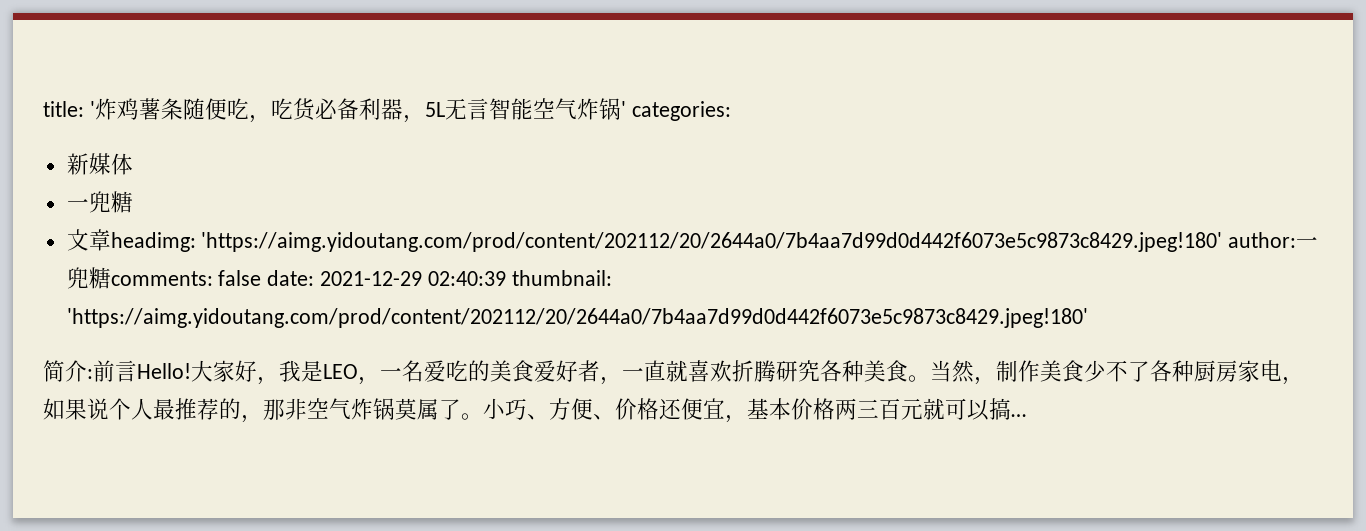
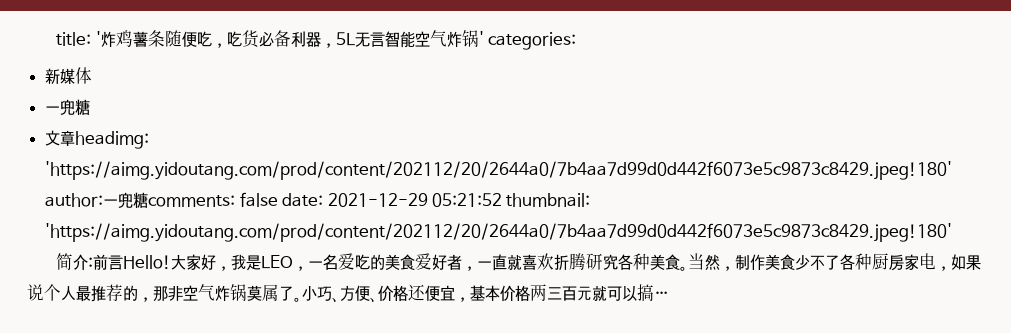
[427,271,506,286] 02:40:39 -> [431,193,502,207] 05:21:52

